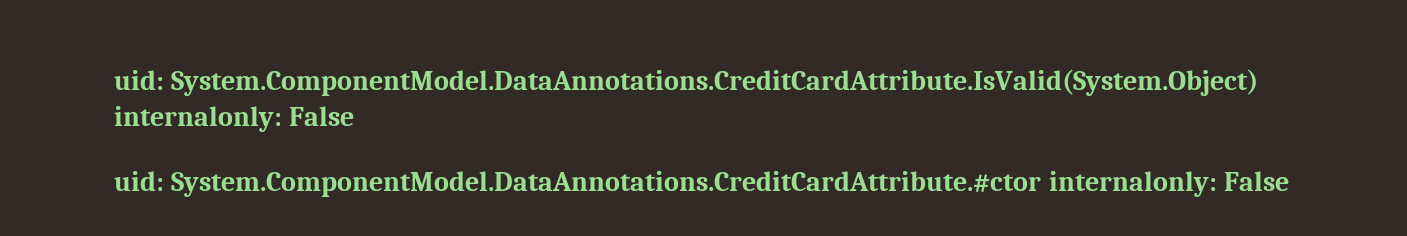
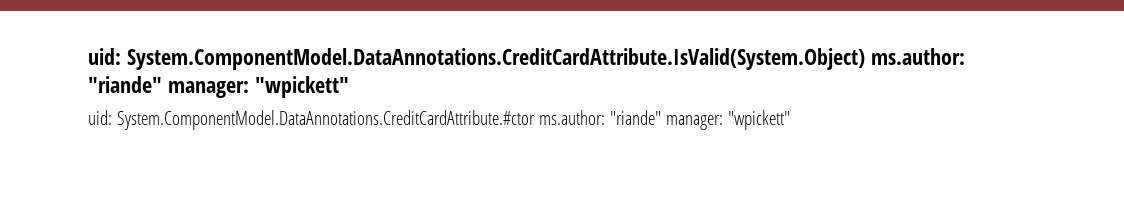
[114,106,355,132] [114,171,1290,197] internalonly: False // uid: System.ComponentModel.DataAnnotations.CreditCardAttribute.#ctor internalonly: False -> [870,48,965,65] [88,76,349,98] [88,110,790,130] ms.author: "riande" manager: "wpickett" // uid: System.ComponentModel.DataAnnotations.CreditCardAttribute.#ctor ms.author: "riande" manager: "wpickett"

